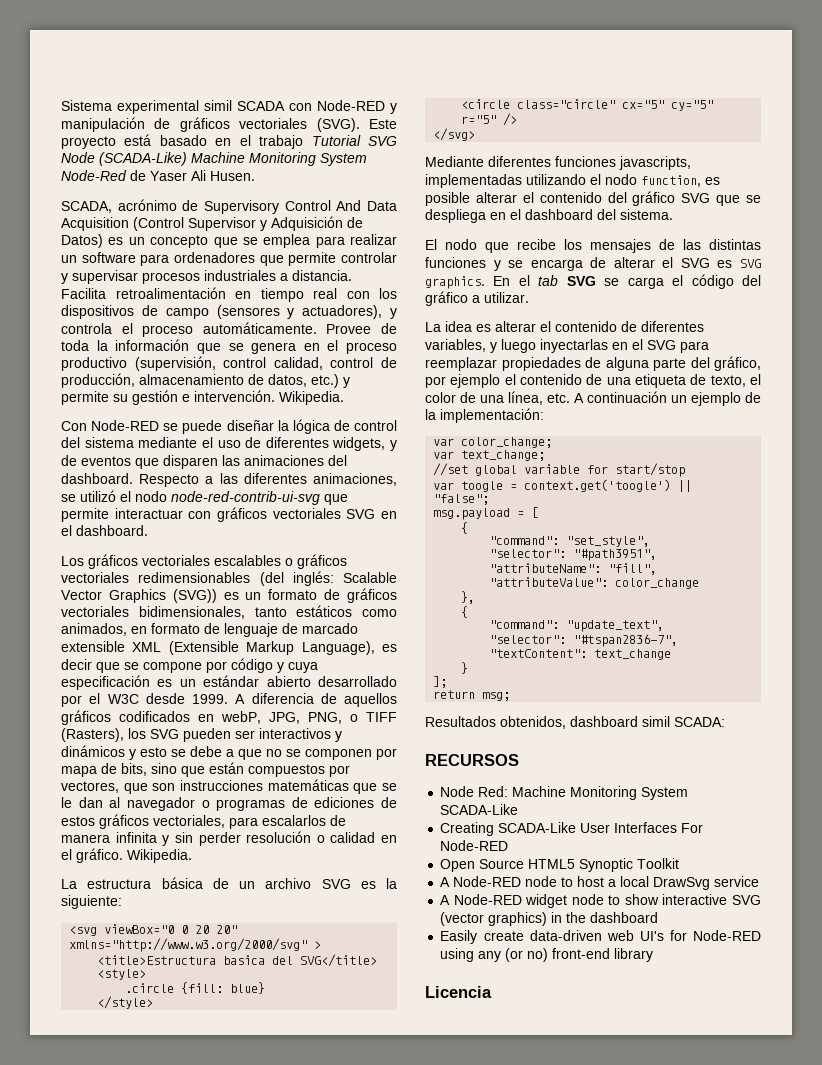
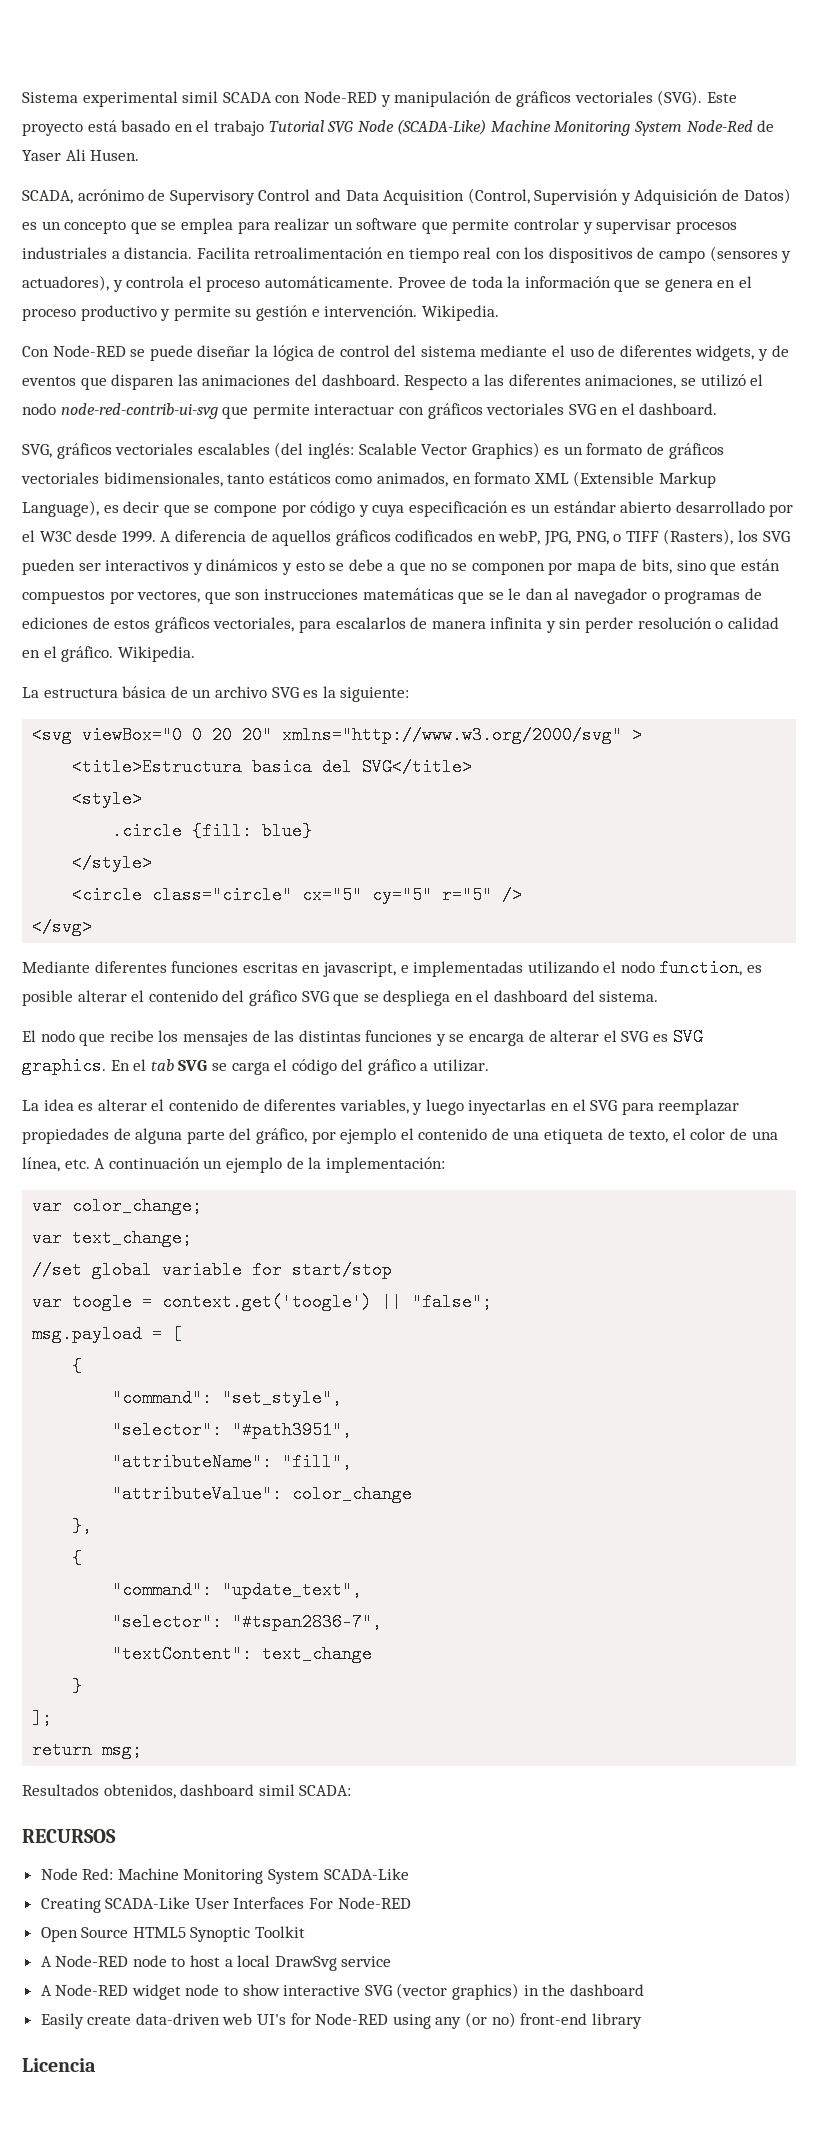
[336,200,362,211] And -> [314,189,341,201] and
[133,217,256,231] (Control Supervisor -> [467,188,619,205] (Control, Supervisión
[140,252,255,266] para ordenadores -> (418, 224) none
[134,356,397,371] [61,373,339,388] (supervisión, control calidad, control de producción, almacenamiento de datos, etc.) -> (157, 313) none
[61,556,84,566] Los -> [22,444,52,458] SVG,
[285,554,347,569] [61,572,251,583] o gráficos vectoriales redimensionables -> (270, 449) none
[108,589,217,603] Graphics (SVG)) -> [471,442,540,459] Graphics)
[204,623,358,637] [61,641,125,652] de lenguaje de marcado extensible -> (531, 478) none
[619,156,691,170] javascripts, -> [242,962,409,977] escritas en javascript, e

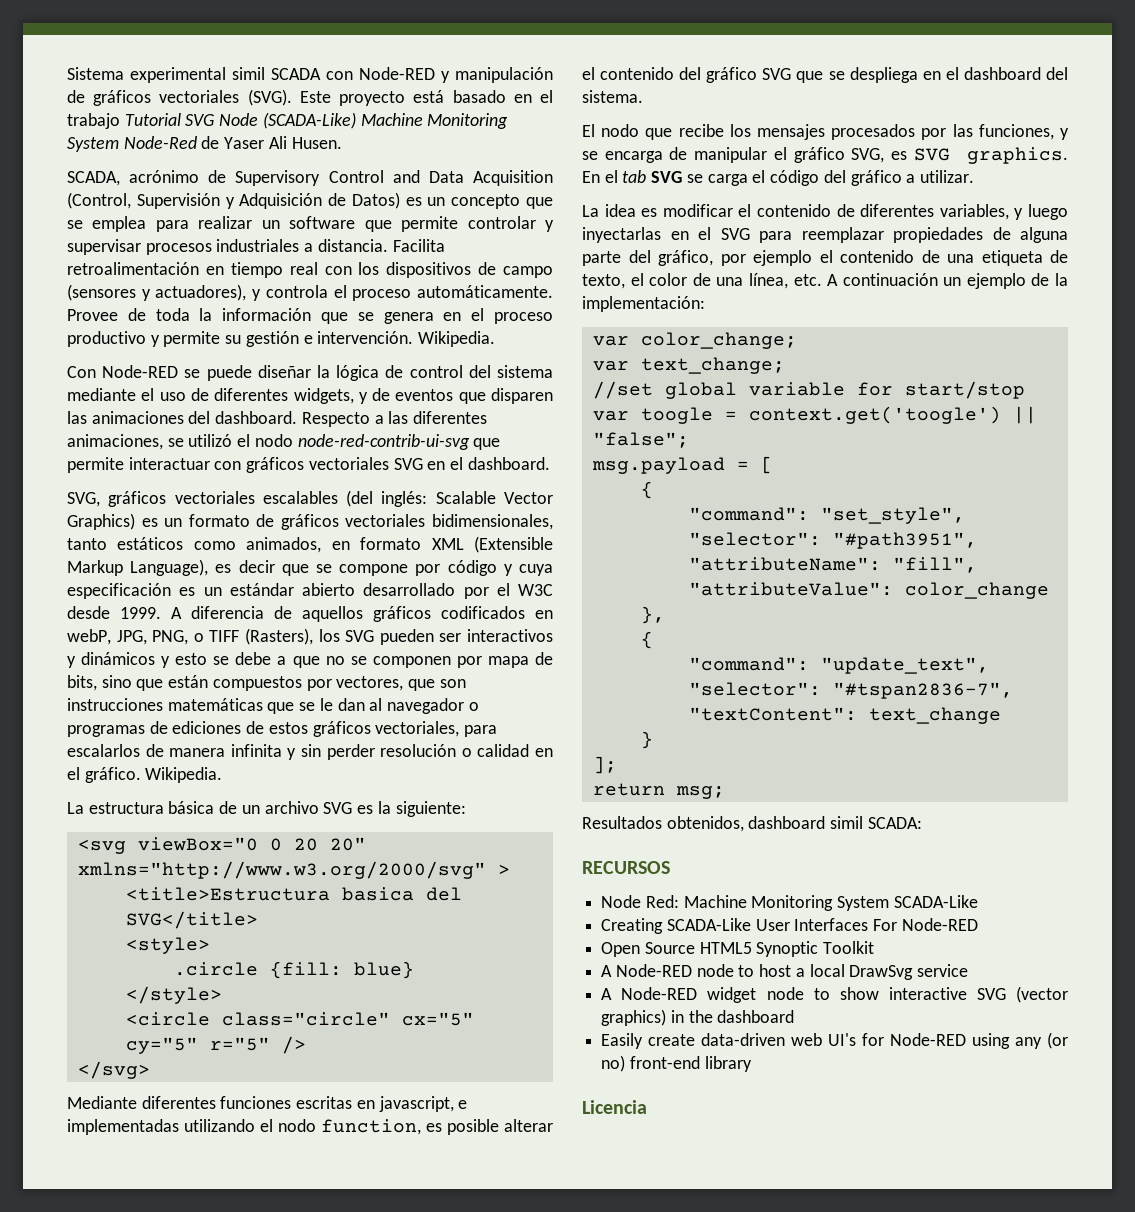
[252,1030,649,1046] de las distintas funciones y se encarga de alterar el SVG -> [831,124,1069,140] [582,147,885,163] procesados por las funciones, y se encarga de manipular el gráfico SVG,
[97,1099,147,1111] alterar -> [662,204,733,217] modificar

